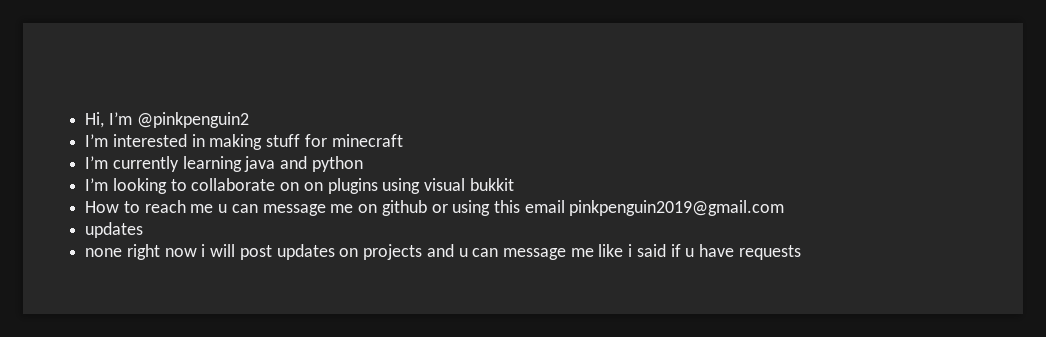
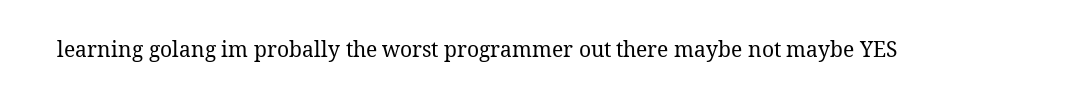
[85,112,249,128] [85,134,403,150] [85,156,363,172] [85,178,514,194] [85,200,785,216] [85,222,144,238] [85,244,801,260] Hi, I’m @pinkpenguin2 // I’m interested in making stuff for minecraft // I’m currently learning java and python // I’m looking to collaborate on on plugins using visual bukkit // How to reach me u can message me on github or using this email pinkpenguin2019@gmail.com // updates // none right now i will post updates on projects and u can message me like i said if u have requests -> [57,40,898,62] learning golang im probally the worst programmer out there maybe not maybe YES

